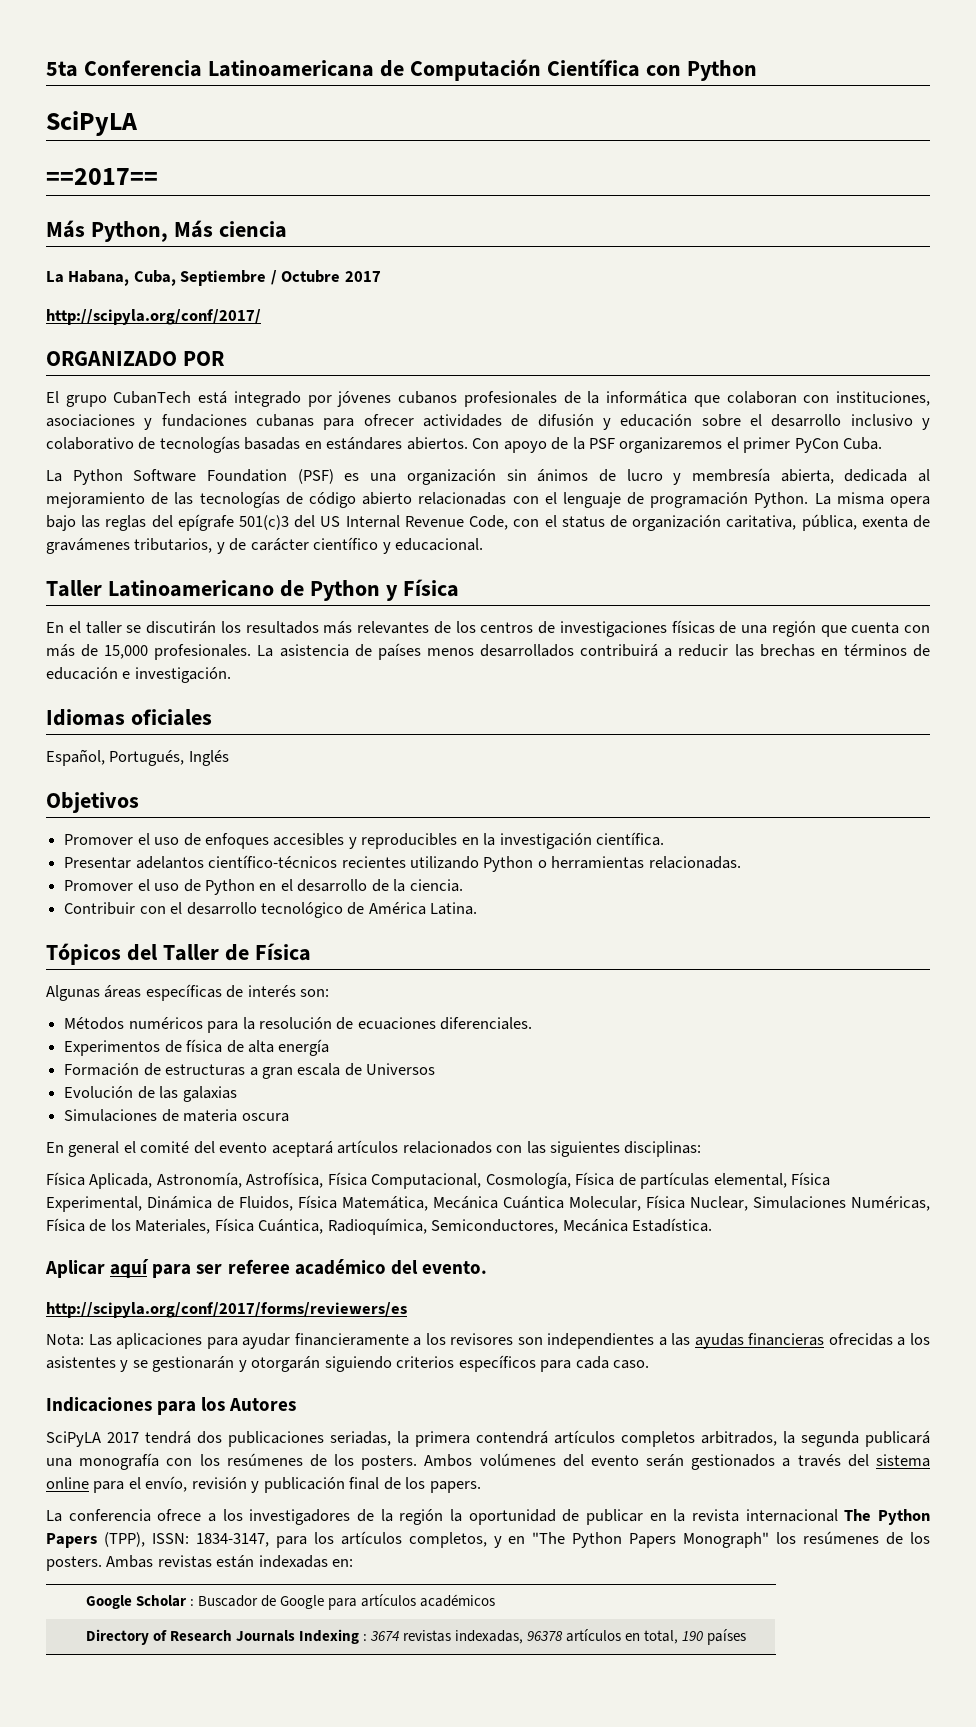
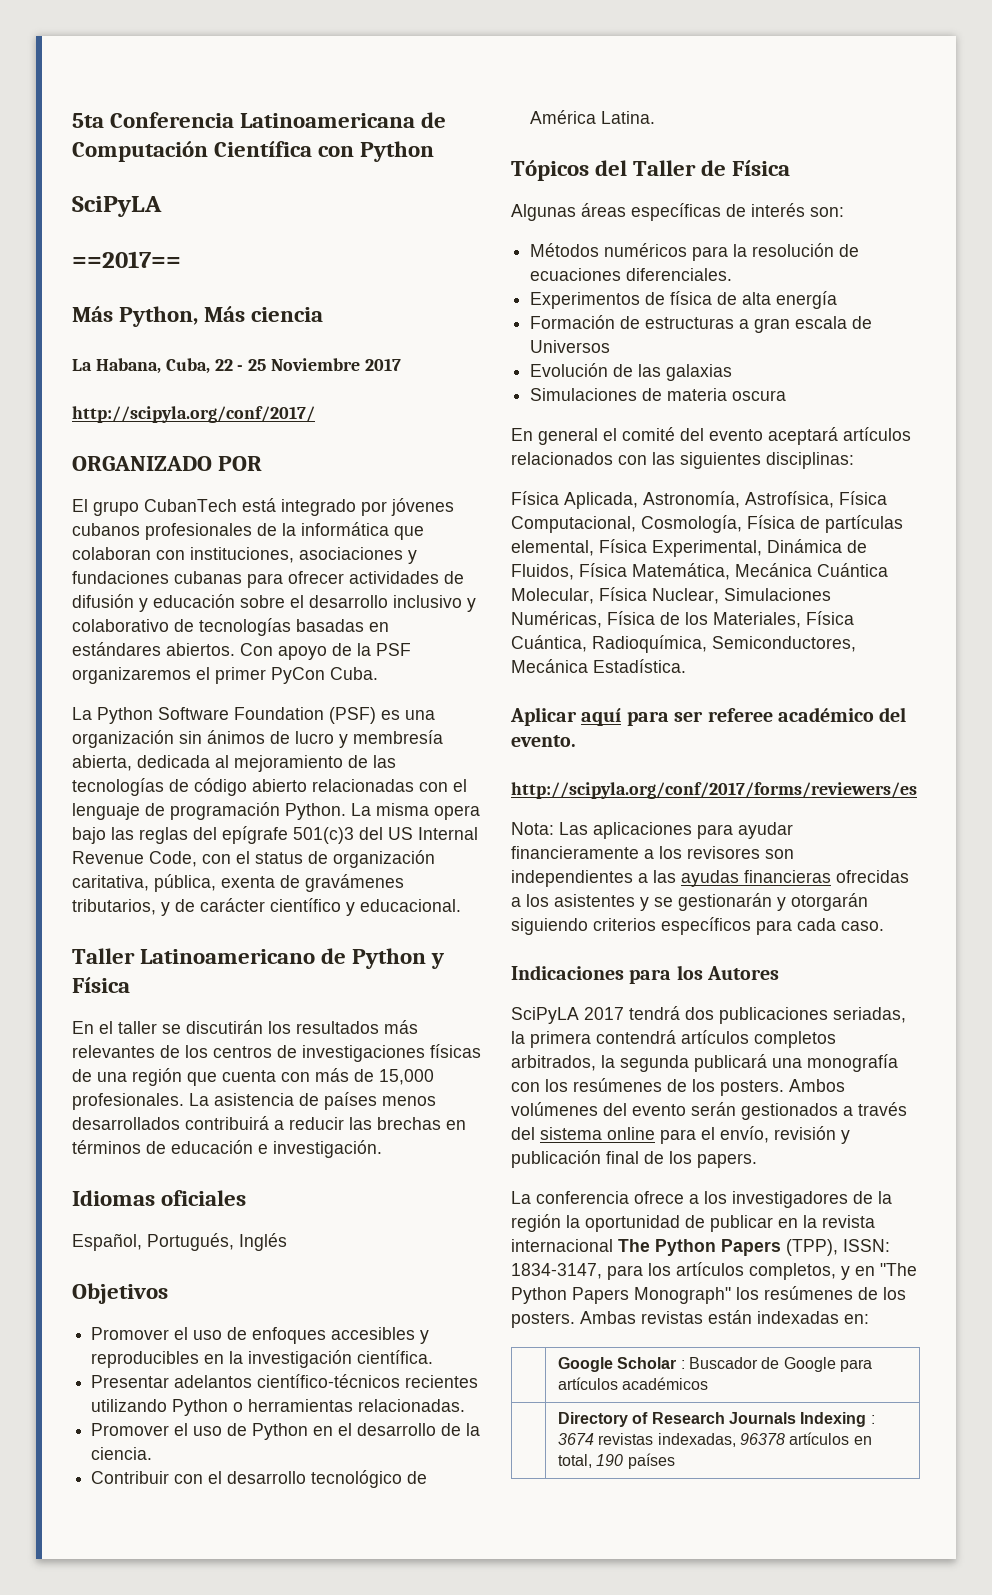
[180,270,341,286] Septiembre / Octubre -> [214,358,361,371] 22 - 25 Noviembre

